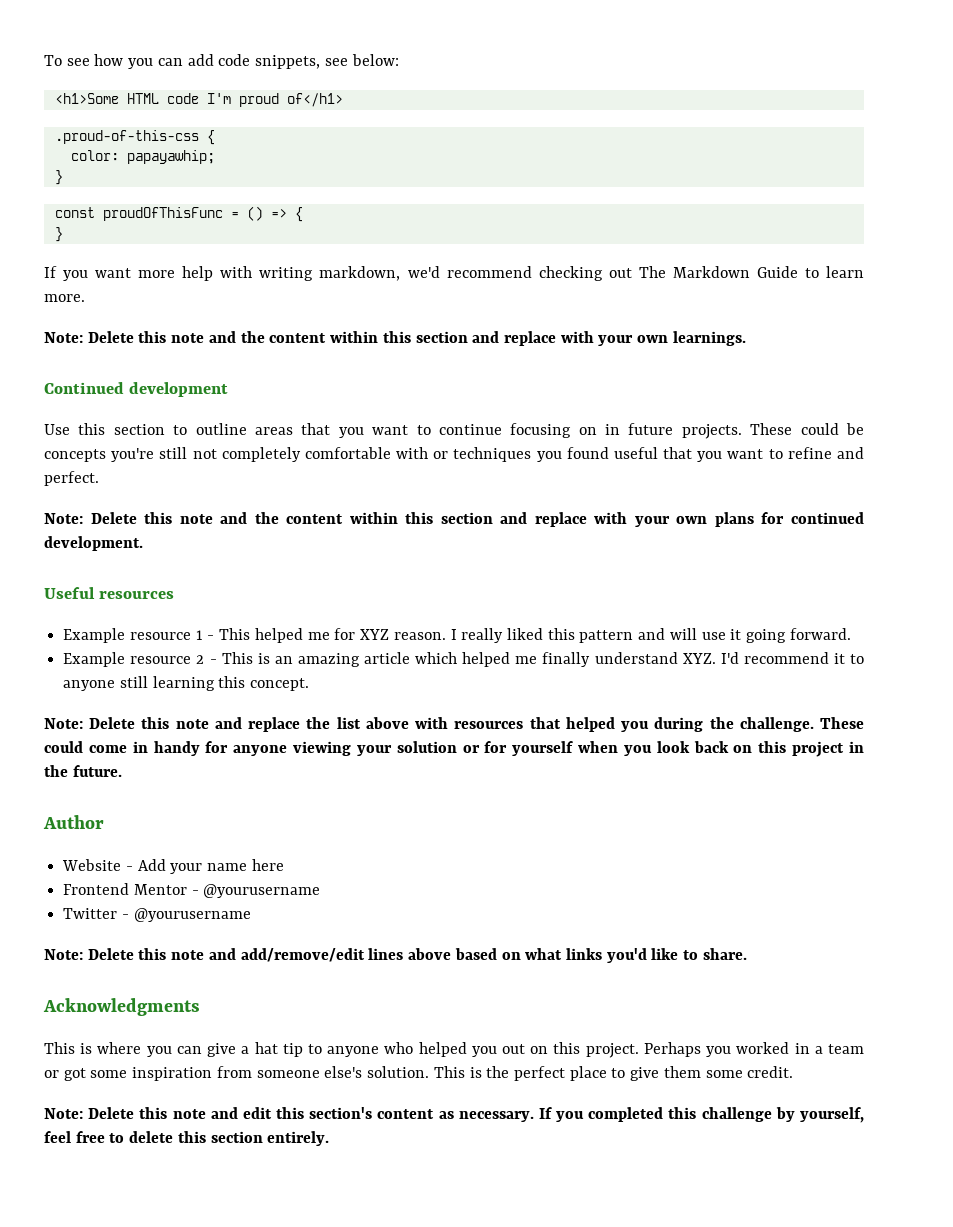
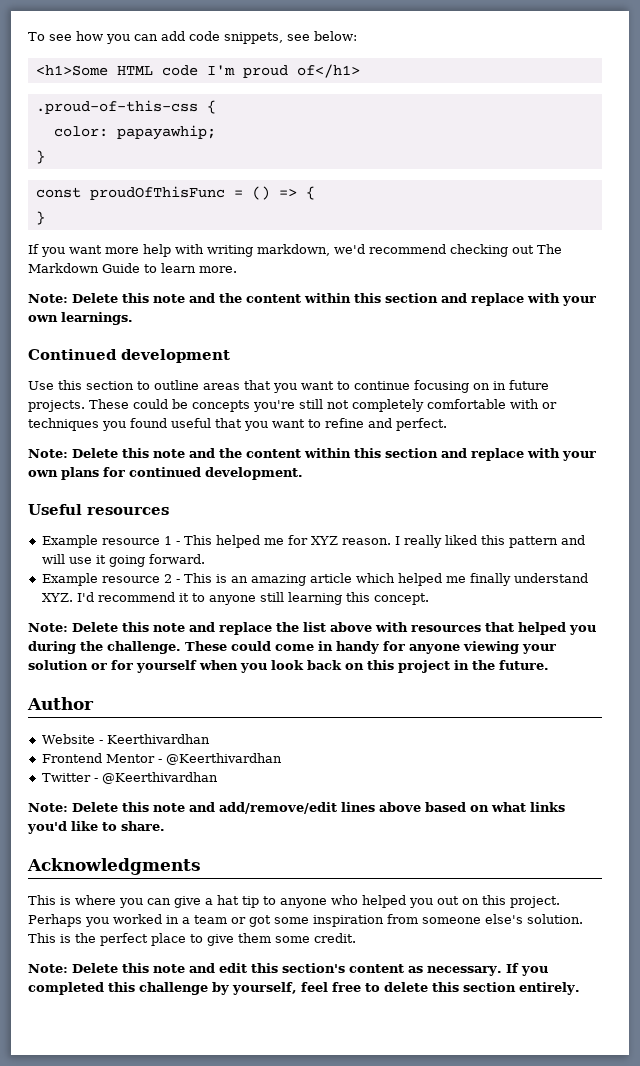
[137,859,284,874] Add your name here -> [106,734,210,744] Keerthivardhan
[203,884,321,898] @yourusername -> [165,753,282,765] @Keerthivardhan
[133,908,251,922] @yourusername -> [101,772,218,784] @Keerthivardhan

